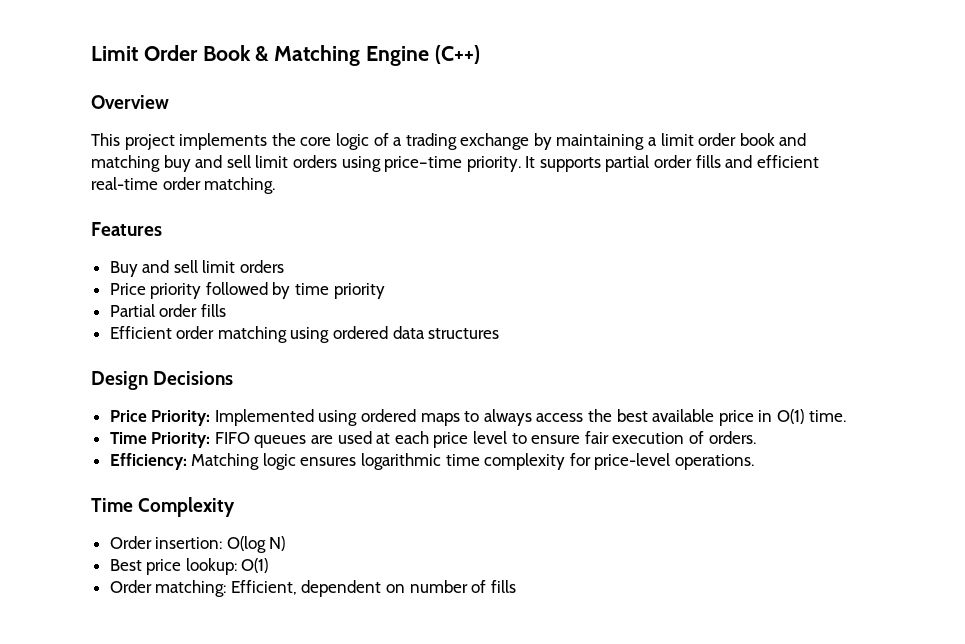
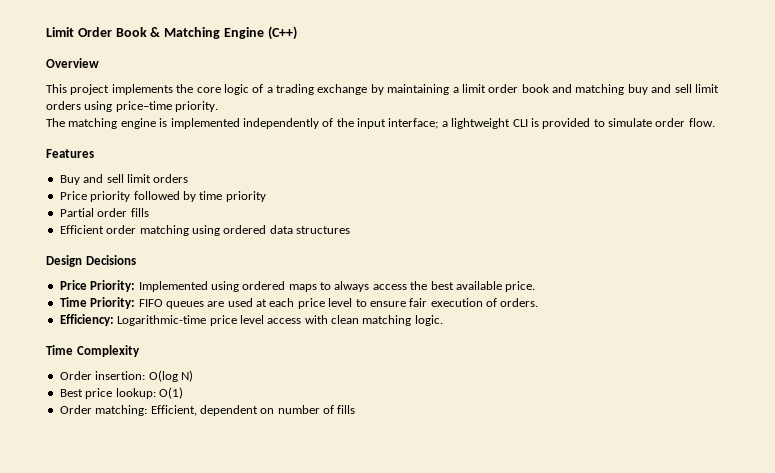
[525,155,819,172] [91,177,276,194] It supports partial order fills and efficient real-time order matching. -> [46,118,715,129] // The matching engine is implemented independently of the input interface; a lightweight CLI is provided to simulate order flow.
[718,409,846,426] price in O(1) time. -> [505,281,536,292] price.
[191,453,755,470] Matching logic ensures logarithmic time complexity for price-level operations. -> [117,315,443,326] Logarithmic-time price level access with clean matching logic.

